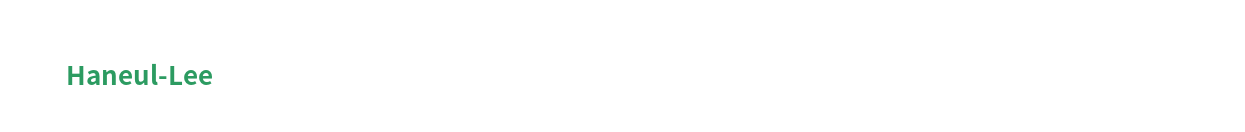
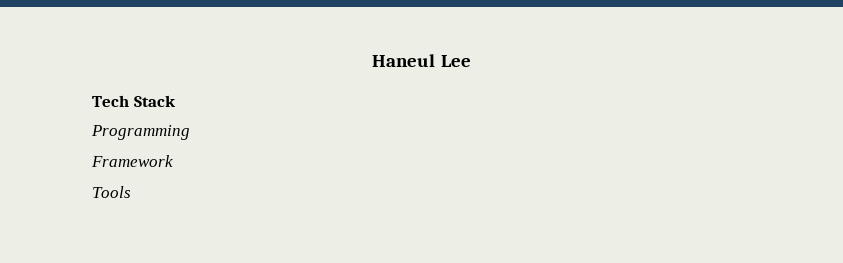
[66,63,213,85] Haneul-Lee -> [372,54,471,67] [92,95,176,107] [91,125,190,140] [91,155,173,167] [92,186,131,198] Haneul Lee // Tech Stack // Programming // Framework // Tools

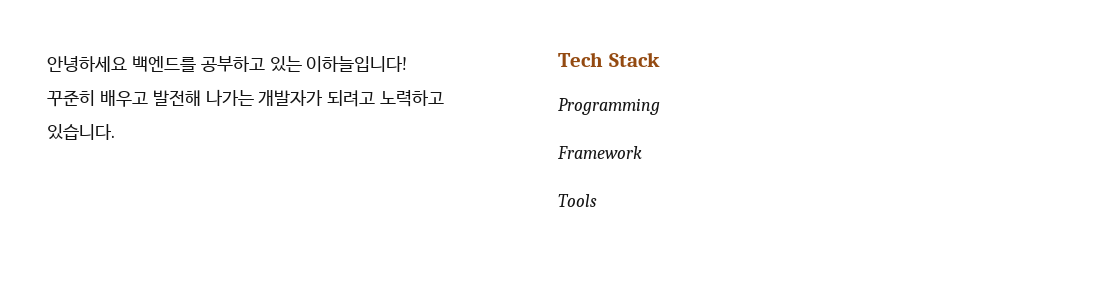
[372,54,471,67] Haneul Lee -> [47,56,408,72] [47,89,445,107] [47,124,115,140] 안녕하세요 백엔드를 공부하고 있는 이하늘입니다! // 꾸준히 배우고 발전해 나가는 개발자가 되려고 노력하고 있습니다.

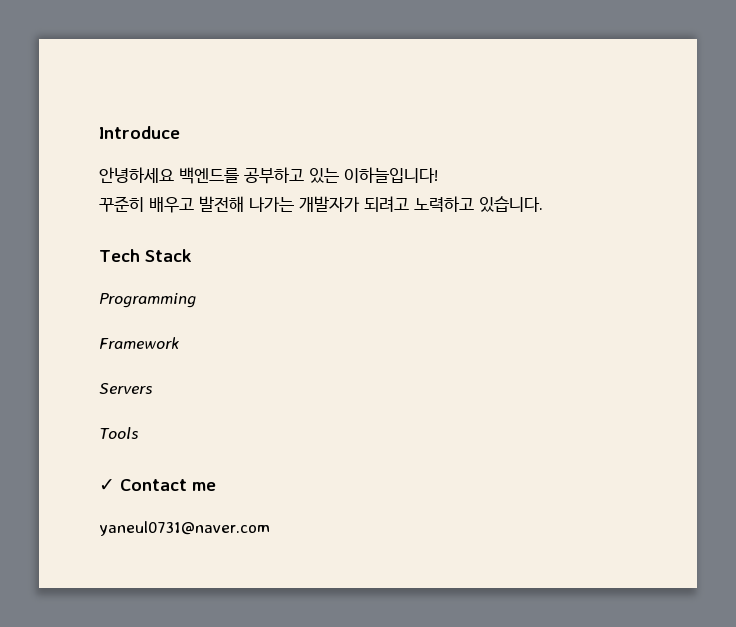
(47, 64) none -> [99,126,180,139] Introduce //
(642, 152) none -> [99,383,153,394] // Servers
(597, 200) none -> [99,479,216,491] [99,521,270,536] // ✓ Contact me // yaneul0731@naver.com

